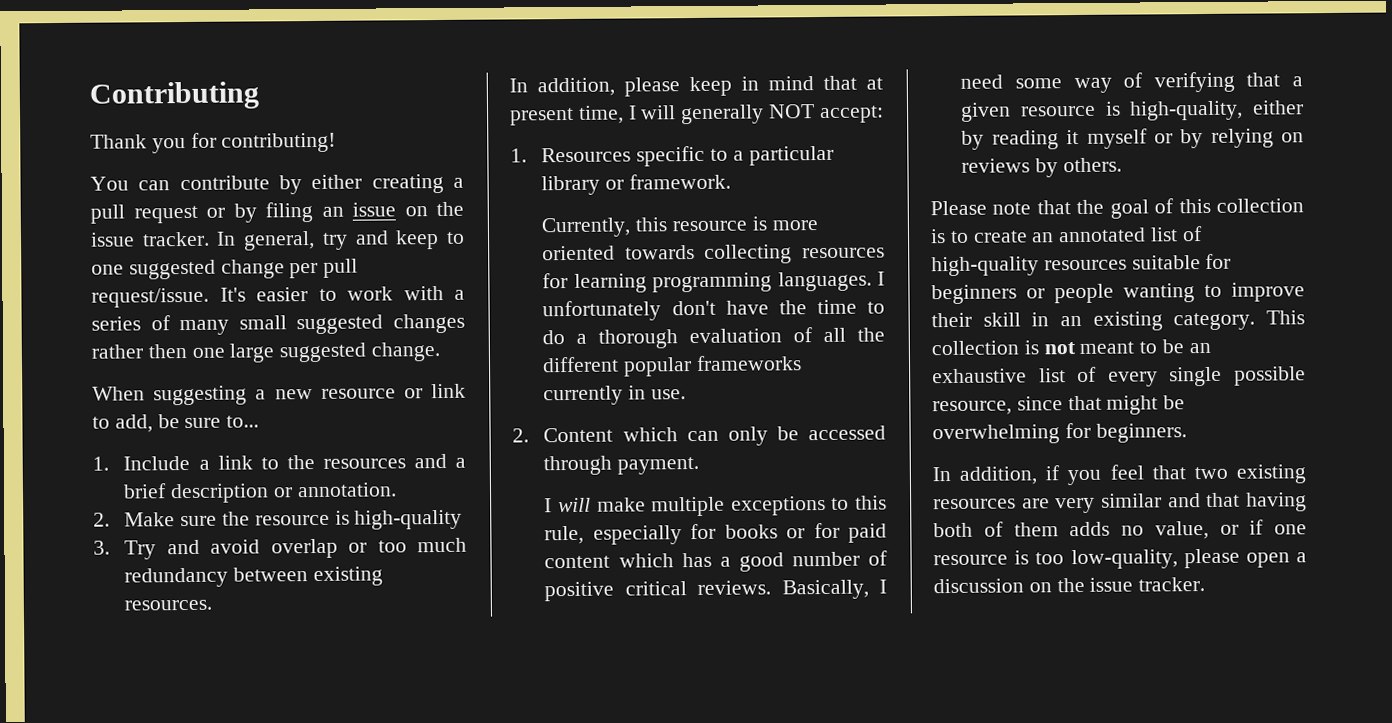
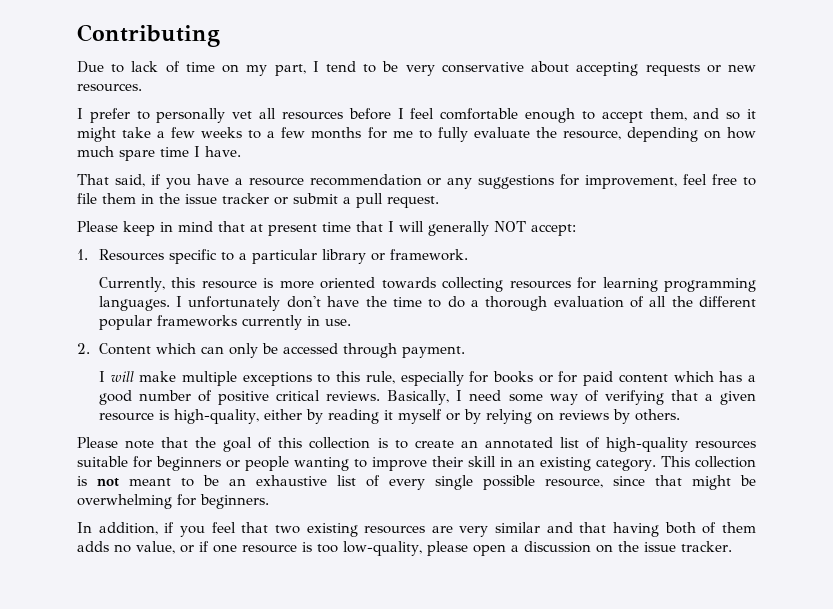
[90,132,337,154] [90,173,464,195] [90,201,464,224] [90,230,466,251] [91,258,359,280] [91,285,465,308] [91,313,465,336] [91,342,441,363] [92,383,466,406] [92,414,260,433] [92,453,467,471] [123,482,397,504] [93,509,463,530] [93,537,467,560] [124,566,384,588] [124,599,213,611] [509,77,680,97] Thank you for contributing! // You can contribute by either creating a pull request or by filing an issue on the issue tracker. In general, try and keep to one suggested change per pull request/issue. It's easier to work with a series of many small suggested changes rather then one large suggested change. // When suggesting a new resource or link to add, be sure to... // 1. Include a link to the resources and a brief description or annotation. // 2. Make sure the resource is high-quality // 3. Try and avoid overlap or too much redundancy between existing resources. // In addition, please -> [77,61,756,76] [77,83,142,92] [77,108,757,123] [77,127,756,142] [77,146,241,161] [77,174,756,189] [77,193,439,208] [77,221,118,232] Due to lack of time on my part, I tend to be very conservative about accepting requests or new resources. // I prefer to personally vet all resources before I feel comfortable enough to accept them, and so it might take a few weeks to a few months for me to fully evaluate the resource, depending on how much spare time I have. // That said, if you have a resource recommendation or any suggestions for improvement, feel free to file them in the issue tracker or submit a pull request. // Please
[577,105,624,124] time, -> [322,221,383,232] time that

